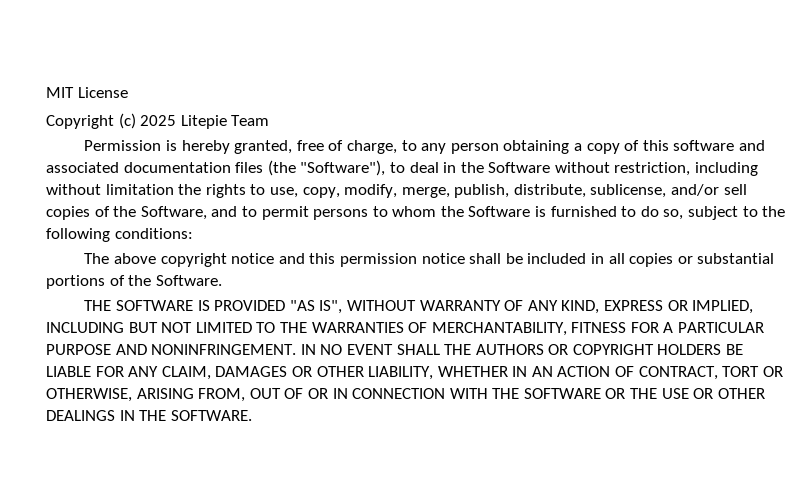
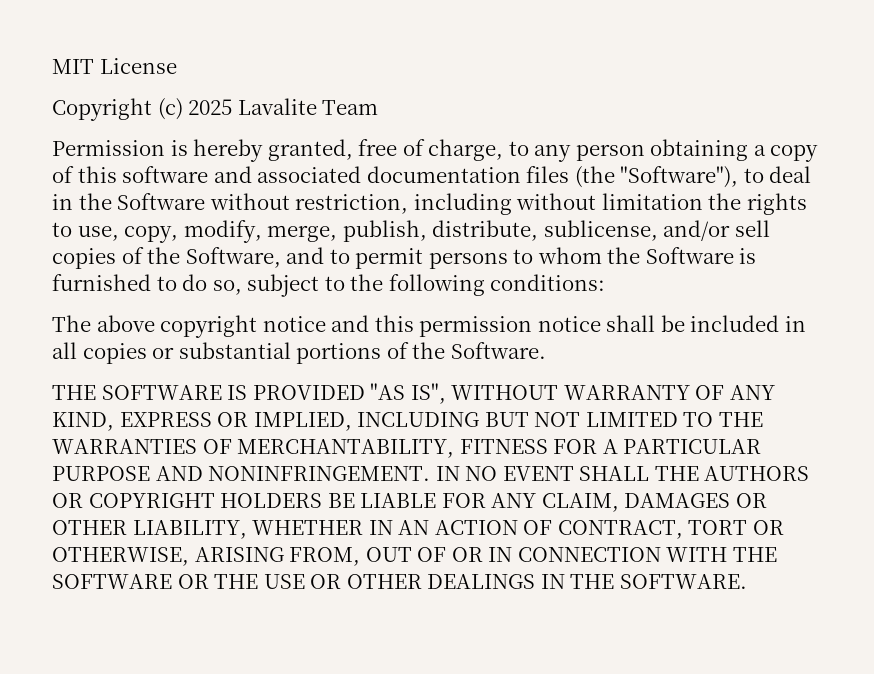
[180,115,227,129] Litepie -> [237,98,317,115] Lavalite

